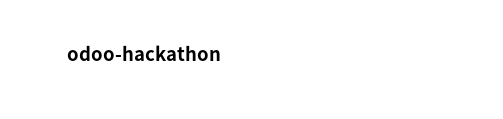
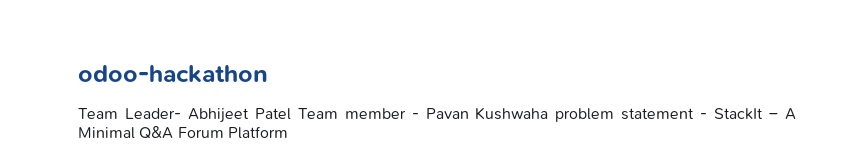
(221, 53) none -> [78,107,797,123] [78,126,288,139] // Team Leader- Abhijeet Patel Team member - Pavan Kushwaha problem statement - StackIt – A Minimal Q&A Forum Platform

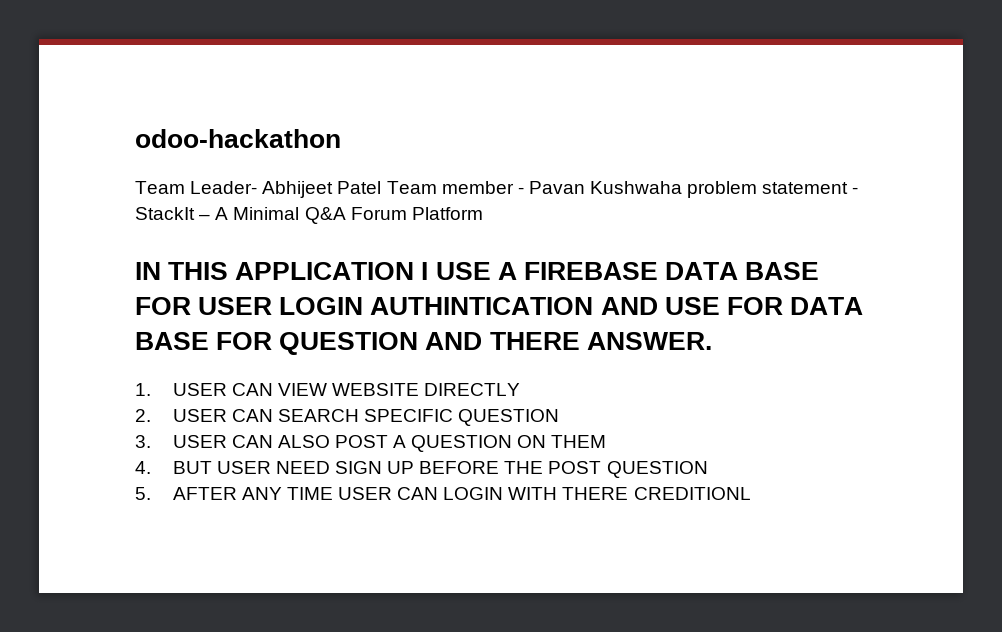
(288, 132) none -> [135,262,820,280] [135,297,864,315] [135,332,712,355] [135,383,521,396] [135,409,560,426] [135,435,607,452] [135,461,708,478] [135,487,751,500] // IN THIS APPLICATION I USE A FIREBASE DATA BASE FOR USER LOGIN AUTHINTICATION AND USE FOR DATA BASE FOR QUESTION AND THERE ANSWER. // 1. USER CAN VIEW WEBSITE DIRECTLY // 2. USER CAN SEARCH SPECIFIC QUESTION // 3. USER CAN ALSO POST A QUESTION ON THEM // 4. BUT USER NEED SIGN UP BEFORE THE POST QUESTION // 5. AFTER ANY TIME USER CAN LOGIN WITH THERE CREDITIONL

